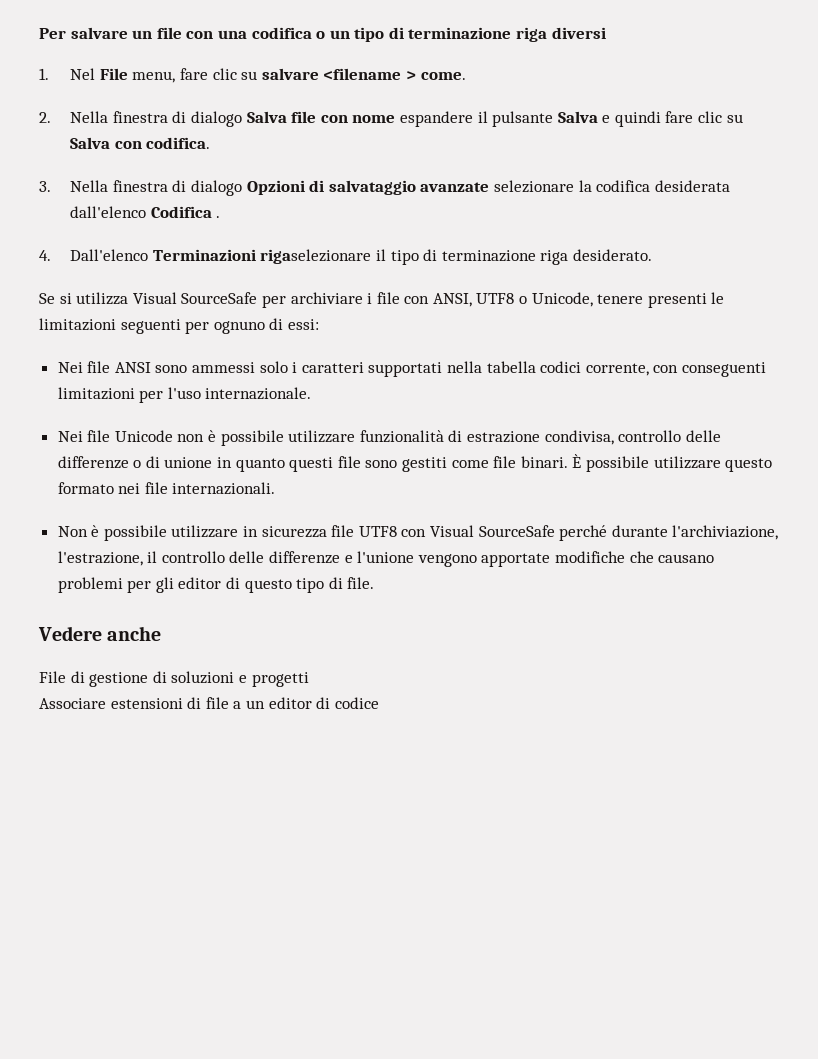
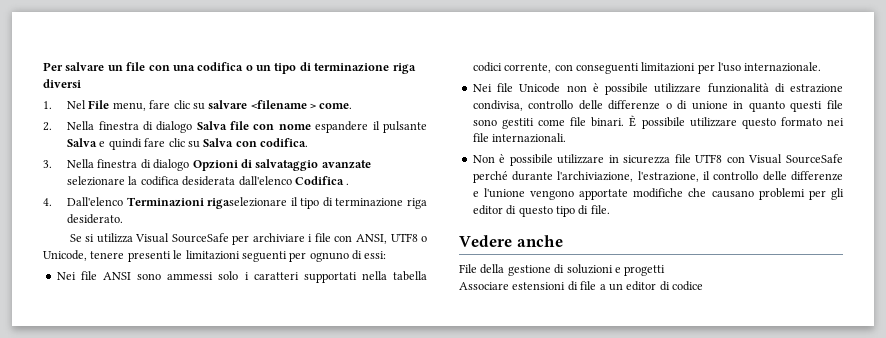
[70,671,85,683] di -> [480,264,505,274] della

